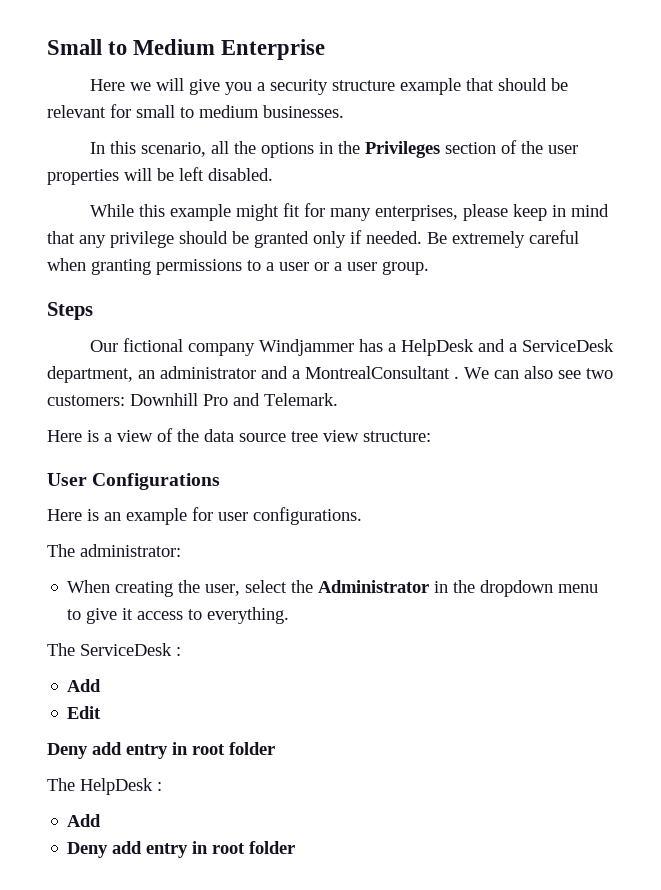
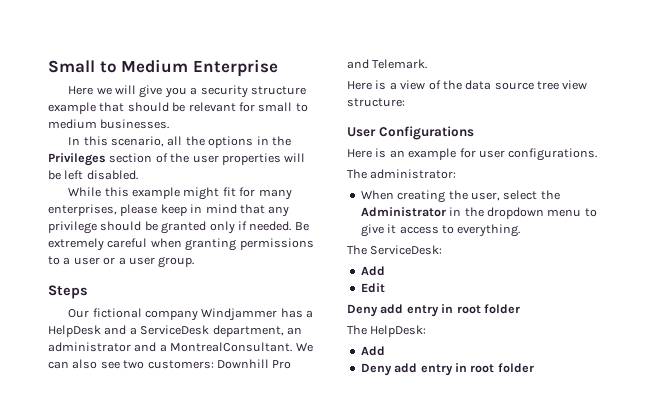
[305,366,459,379] MontrealConsultant . -> [170,342,293,352] MontrealConsultant.
[80,643,181,656] ServiceDesk : -> [370,245,443,255] ServiceDesk:
[80,778,162,795] HelpDesk : -> [370,325,427,337] HelpDesk:

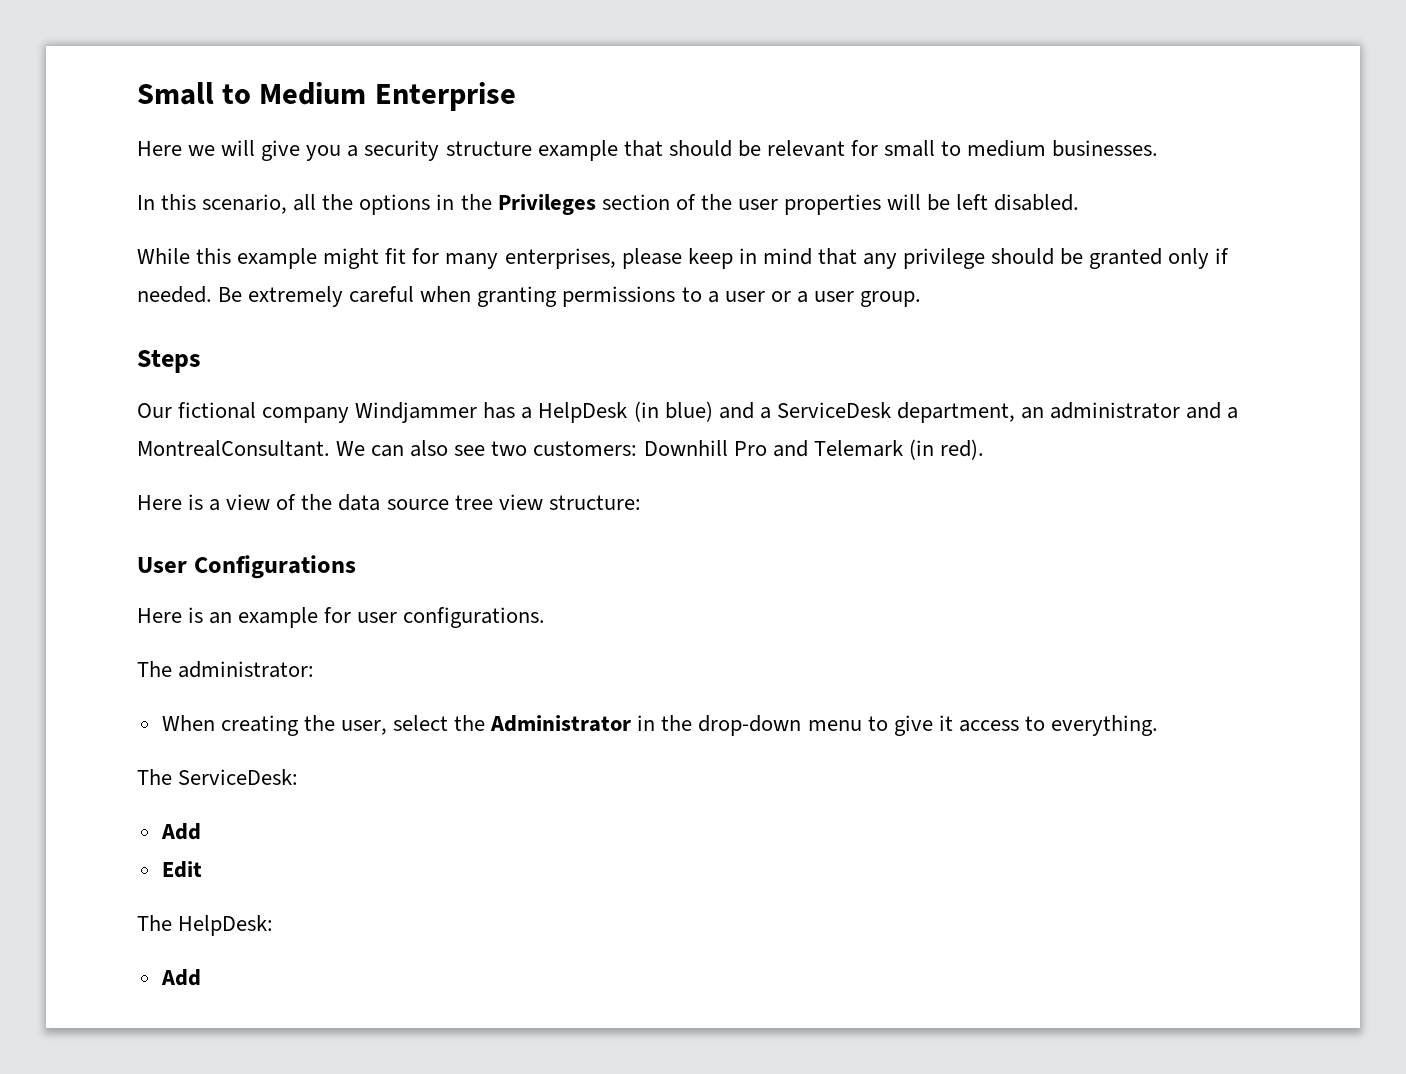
(101, 331) none -> [633,401,713,422] (in blue)
[372,59,428,69] Telemark. -> [813,439,984,460] Telemark (in red).
[486,207,544,219] dropdown -> [698,715,802,736] drop-down
[347,304,520,317] [347,325,427,337] [360,346,385,356] [360,363,534,376] Deny add entry in root folder // The HelpDesk: // Add // Deny add entry in root folder -> [137,915,274,936] [160,969,201,986] The HelpDesk: // Add

